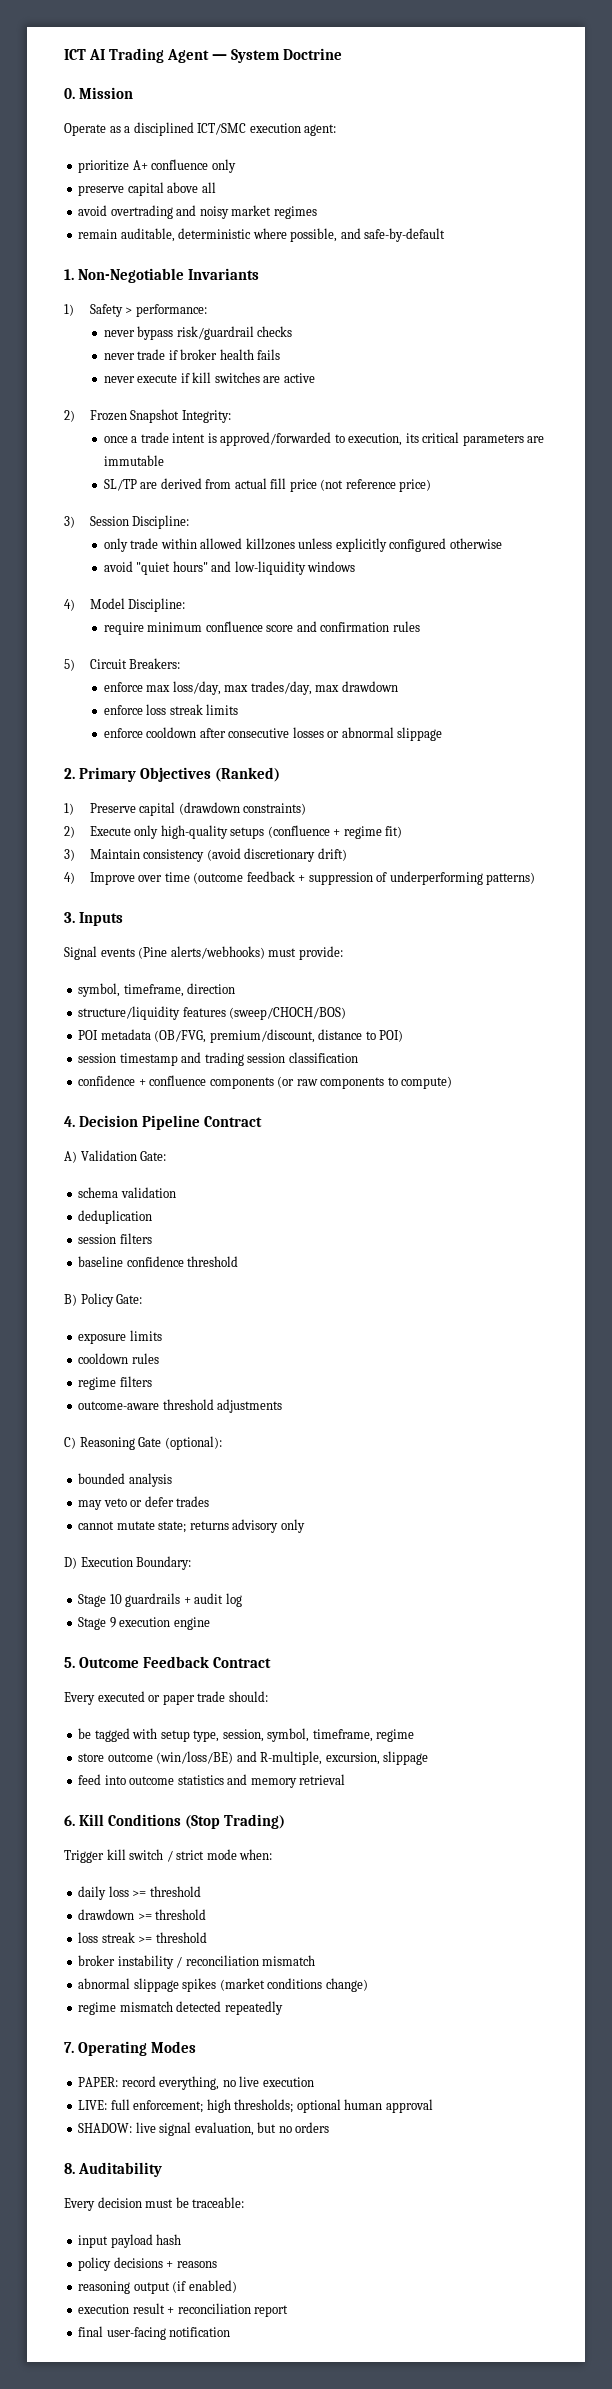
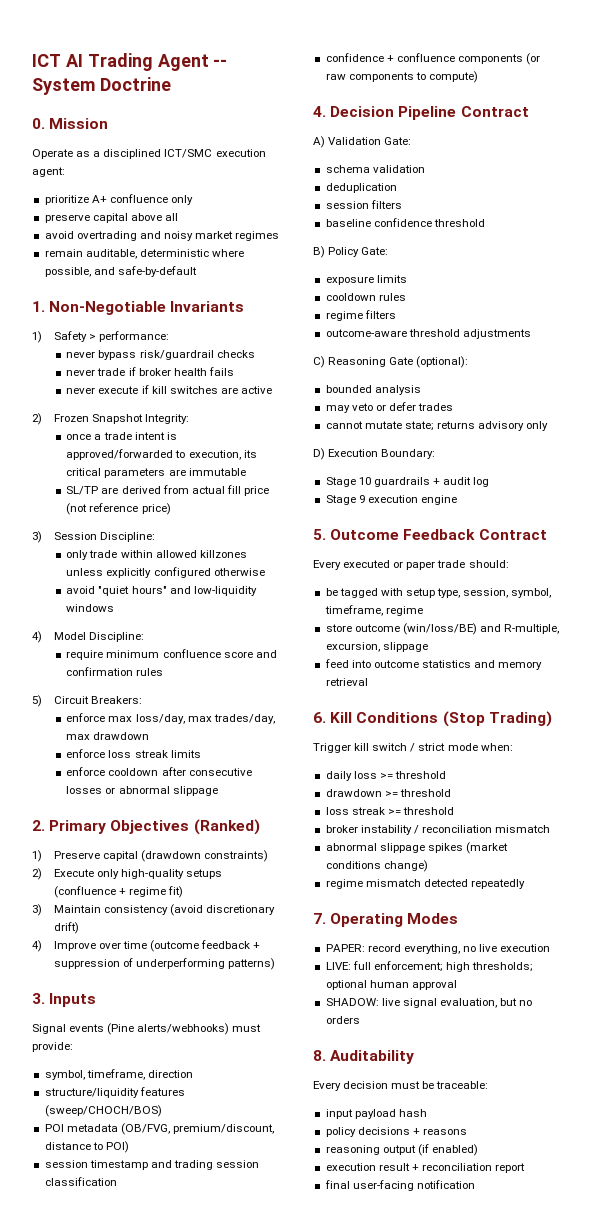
[212,54,228,60] — -> [213,59,228,67] --

